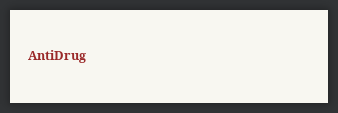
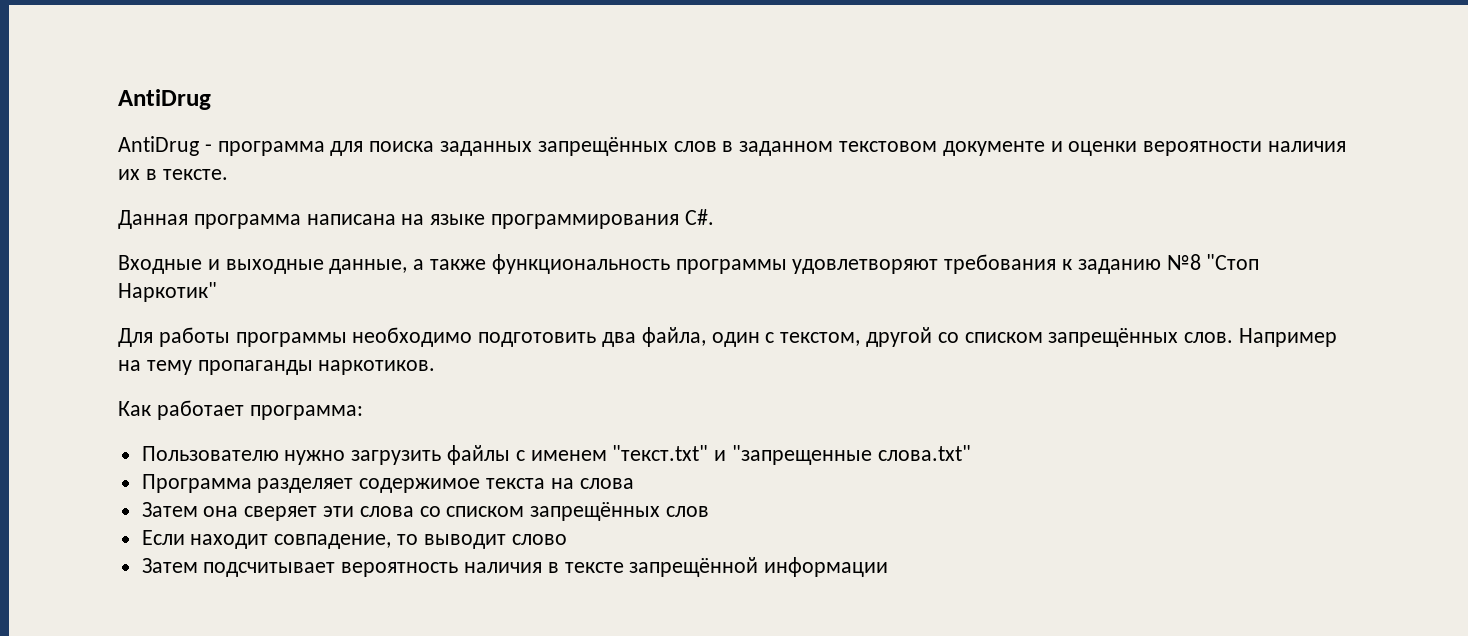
[28,50,86,63] AntiDrug -> [118,89,211,110] [118,136,1347,156] [118,169,228,180] [118,209,714,229] [118,254,1260,274] [118,282,217,302] [118,327,1338,347] [118,360,436,375] [118,400,363,420] [141,445,971,465] [141,474,634,493] [141,502,710,521] [141,530,567,549] [141,557,889,577] AntiDrug // AntiDrug - программа для поиска заданных запрещённых слов в заданном текстовом документе и оценки вероятности наличия их в тексте. // Данная программа написана на языке программирования C#. // Входные и выходные данные, а также функциональность программы удовлетворяют требования к заданию №8 "Стоп Наркотик" // Для работы программы необходимо подготовить два файла, один с текстом, другой со списком запрещённых слов. Например на тему пропаганды наркотиков. // Как работает программа: // Пользователю нужно загрузить файлы с именем "текст.txt" и "запрещенные слова.txt" // Программа разделяет содержимое текста на слова // Затем она сверяет эти слова со списком запрещённых слов // Если находит совпадение, то выводит слово // Затем подсчитывает вероятность наличия в тексте запрещённой информации

